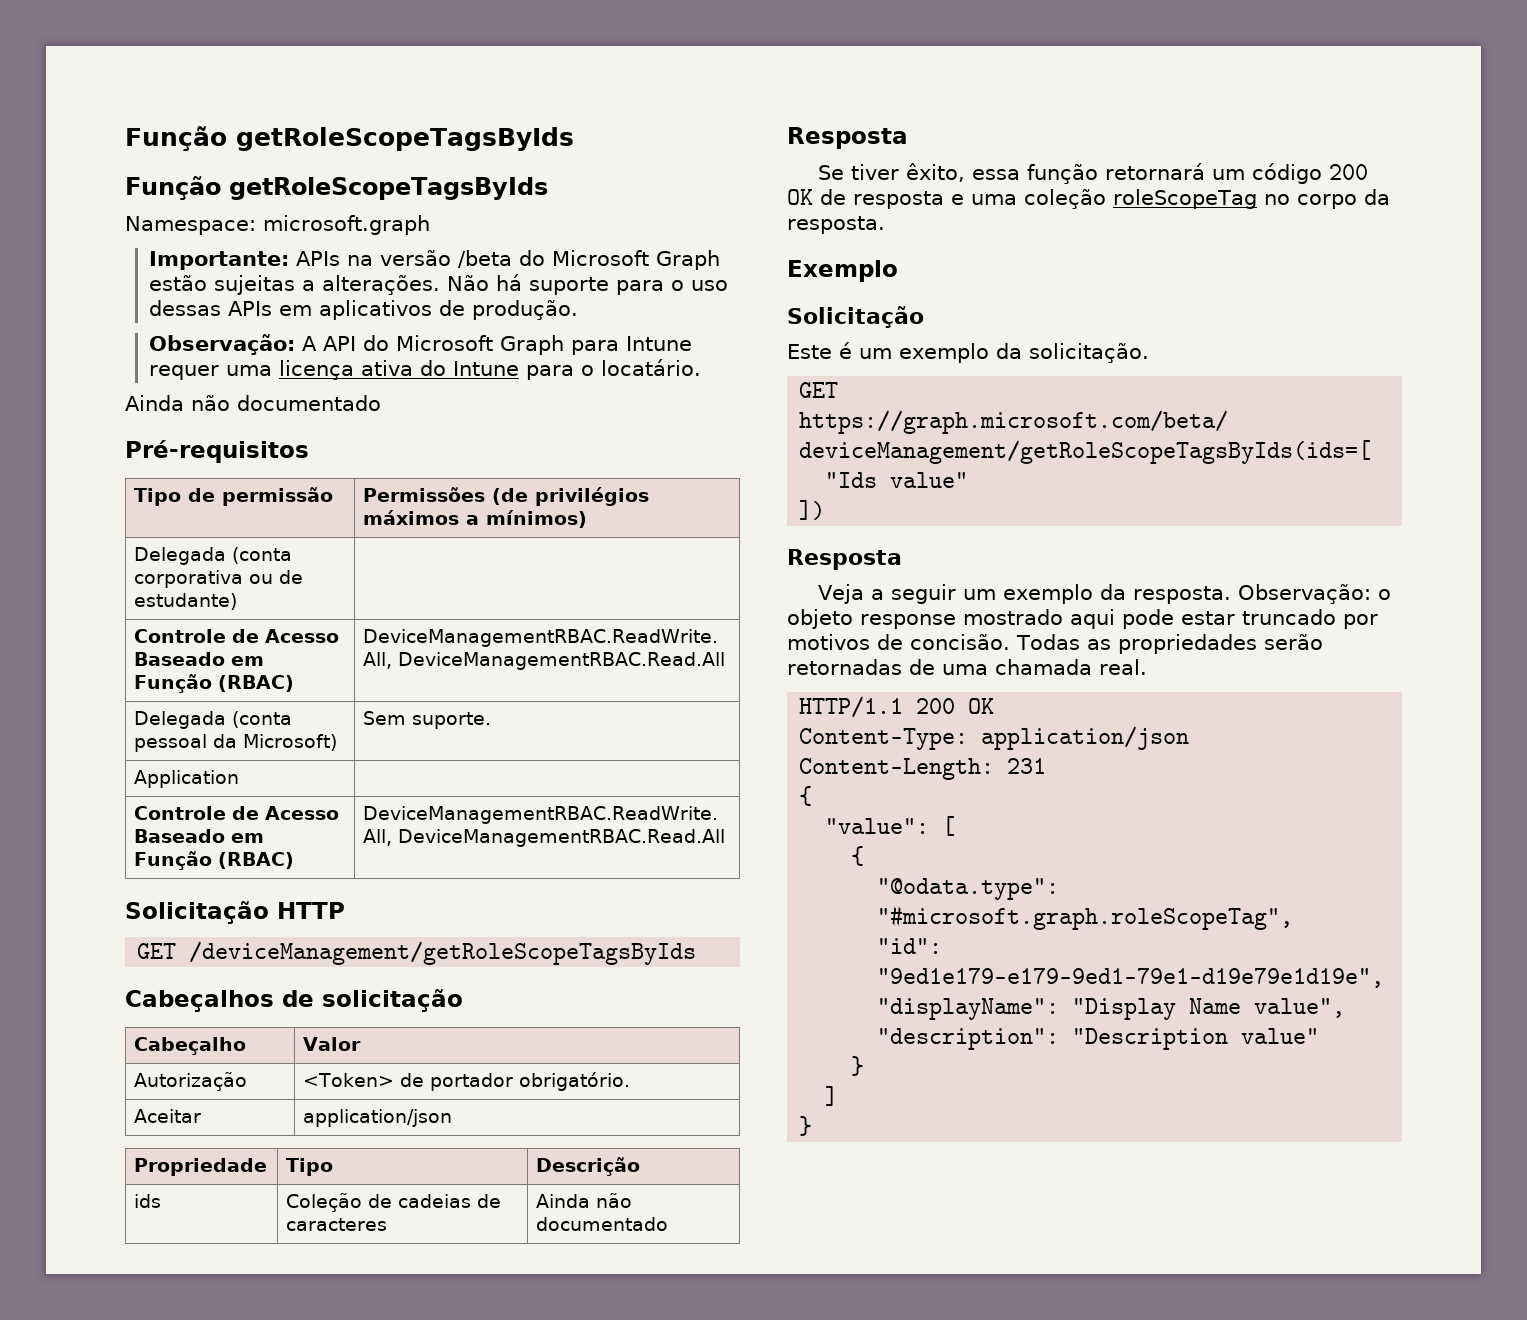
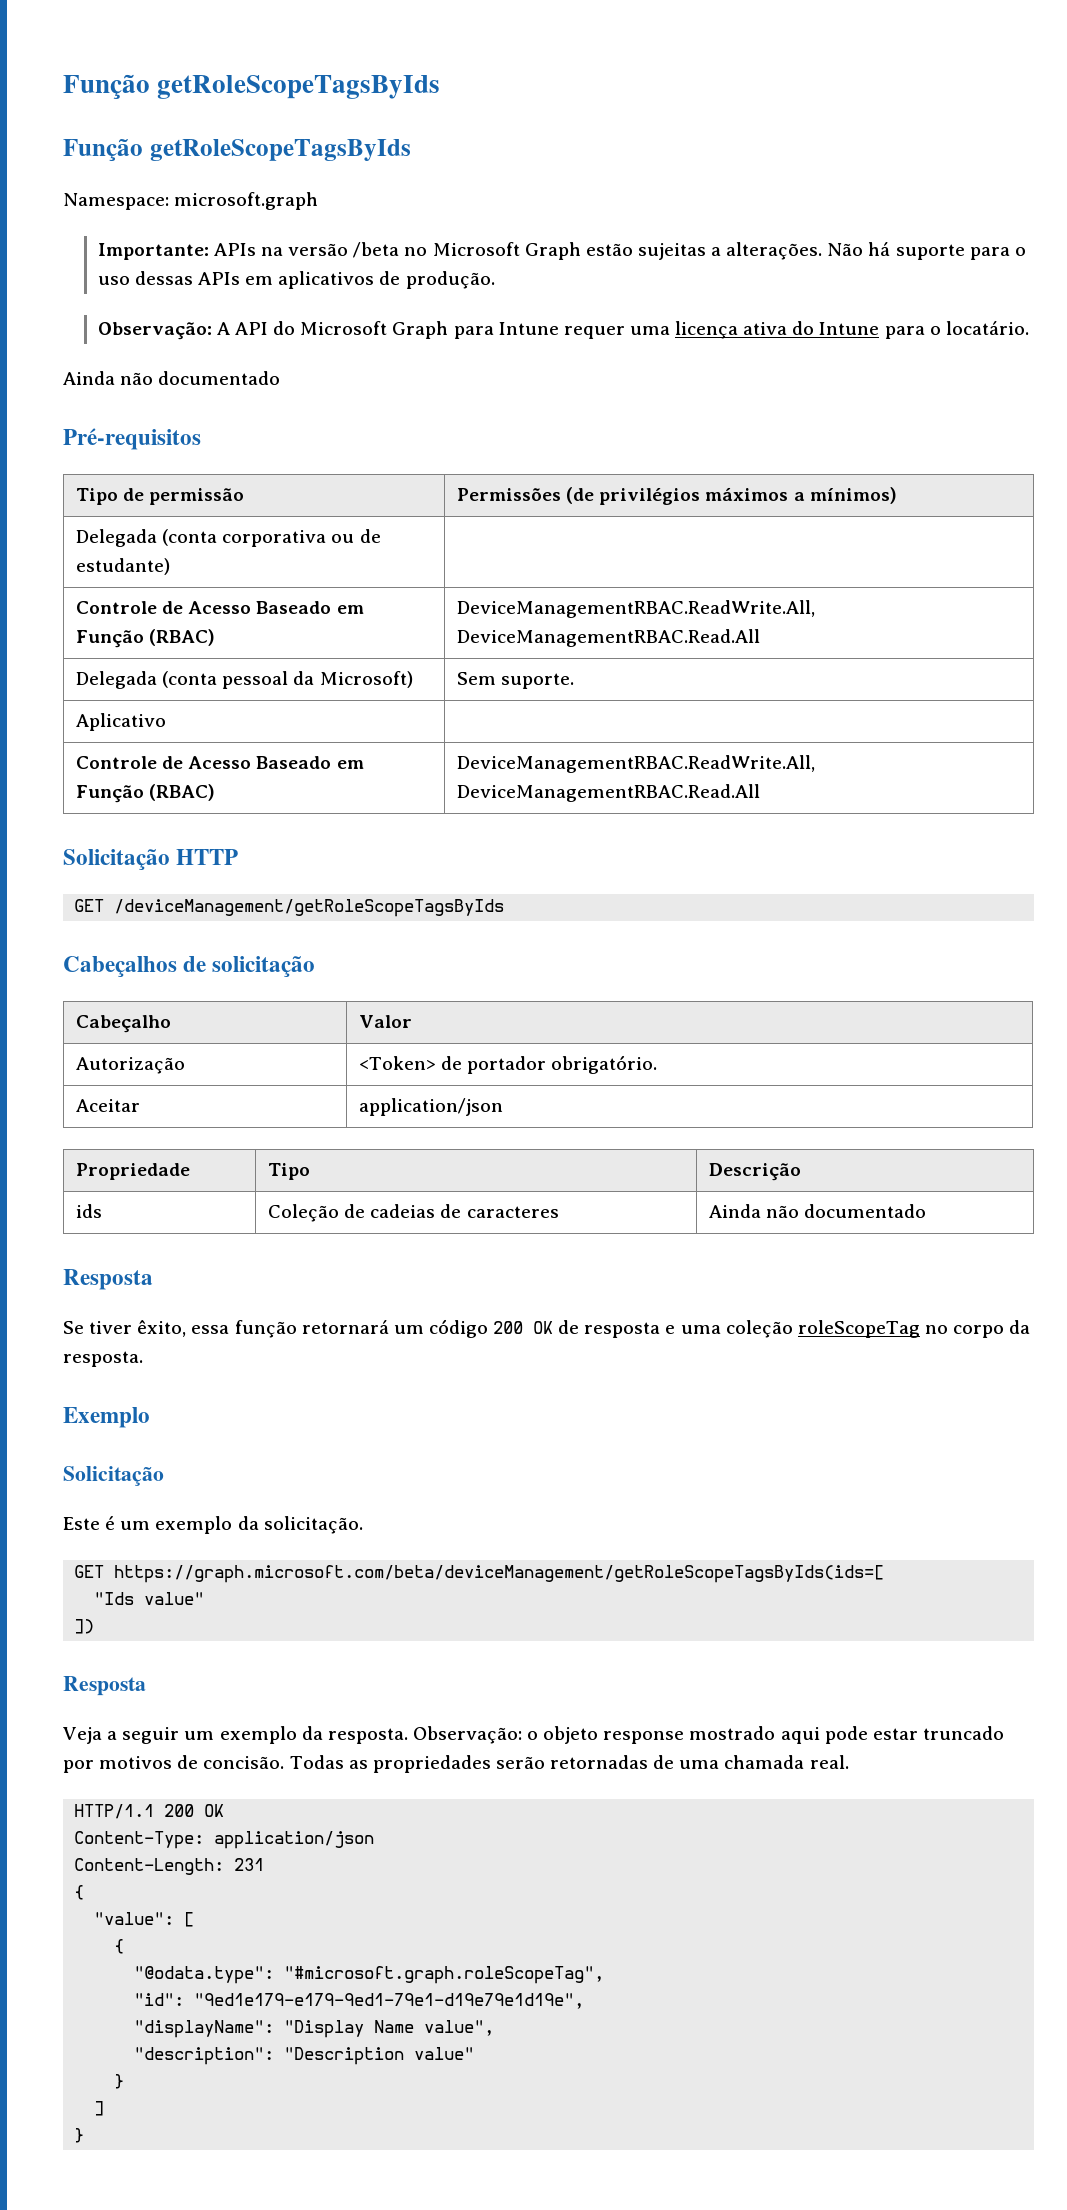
[519,250,546,266] do -> [404,247,428,256] no
[134,770,240,788] Application -> [76,713,167,731] Aplicativo

